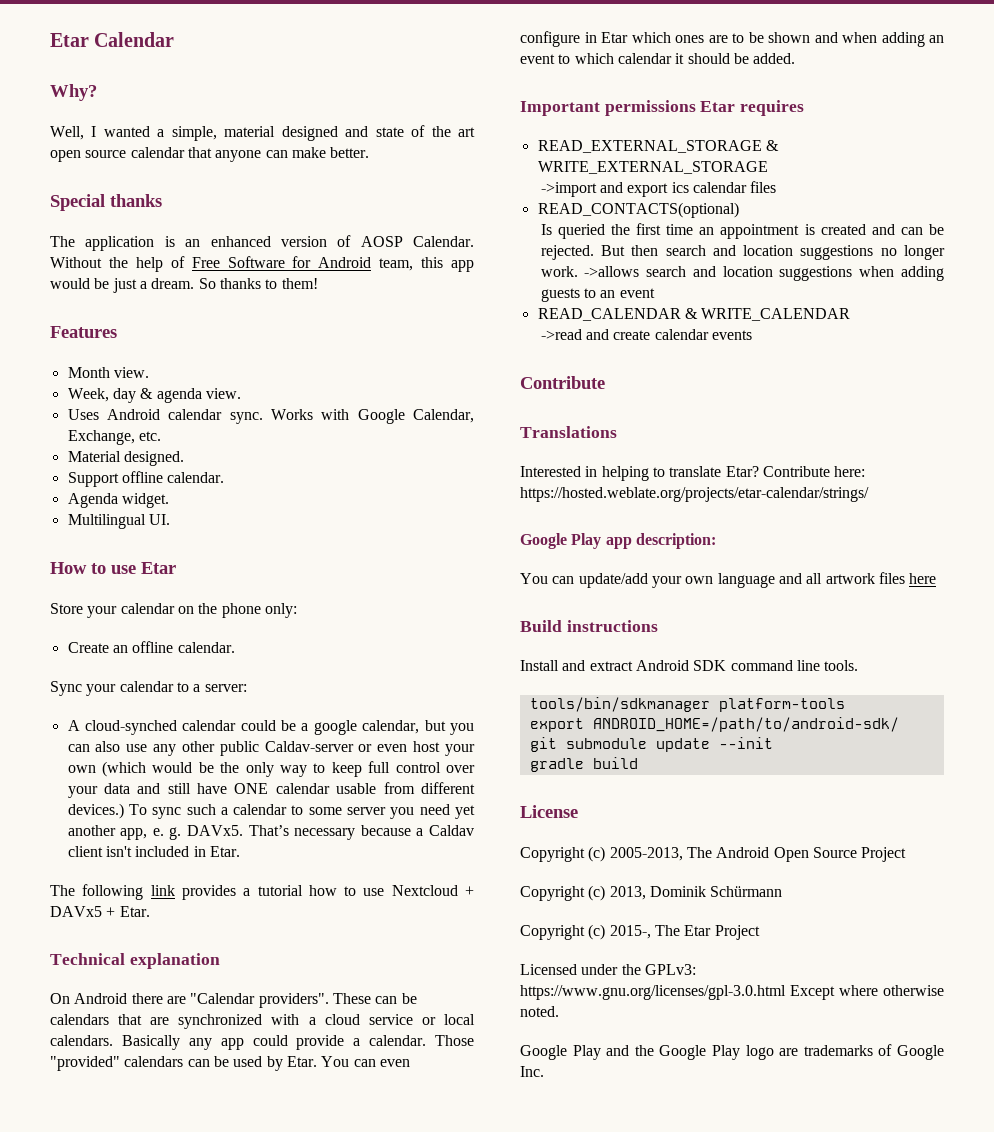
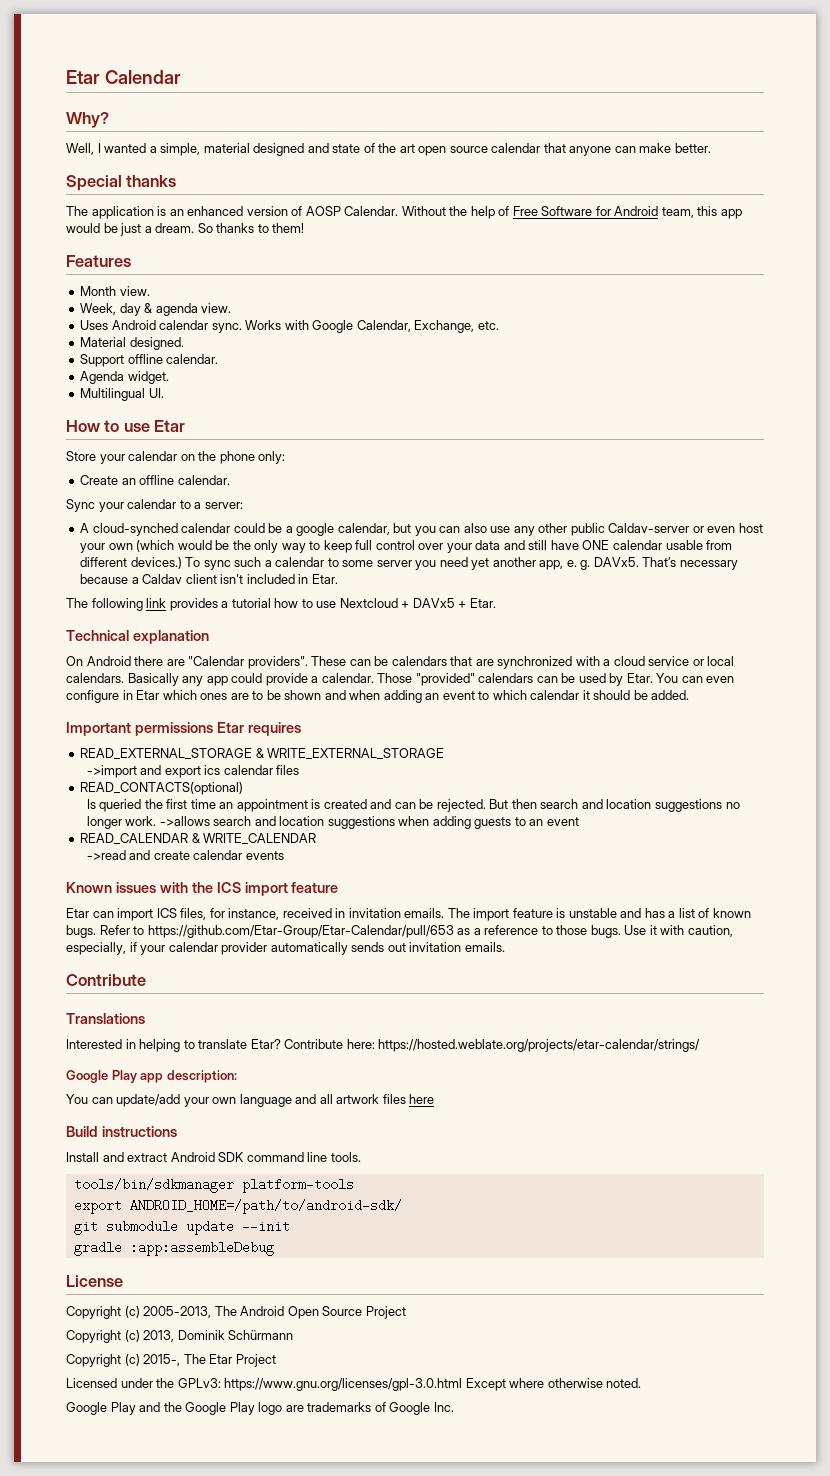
(752, 335) none -> [66,882,339,896] [66,908,751,921] [66,925,733,938] [66,942,505,955] // Known issues with the ICS import feature // Etar can import ICS files, for instance, received in invitation emails. The import feature is unstable and has a list of known bugs. Refer to https://github.com/Etar-Group/Etar-Calendar/pull/653 as a reference to those bugs. Use it with caution, especially, if your calendar provider automatically sends out invitation emails.
[592,757,638,769] build -> [129,1241,274,1256] :app:assembleDebug

